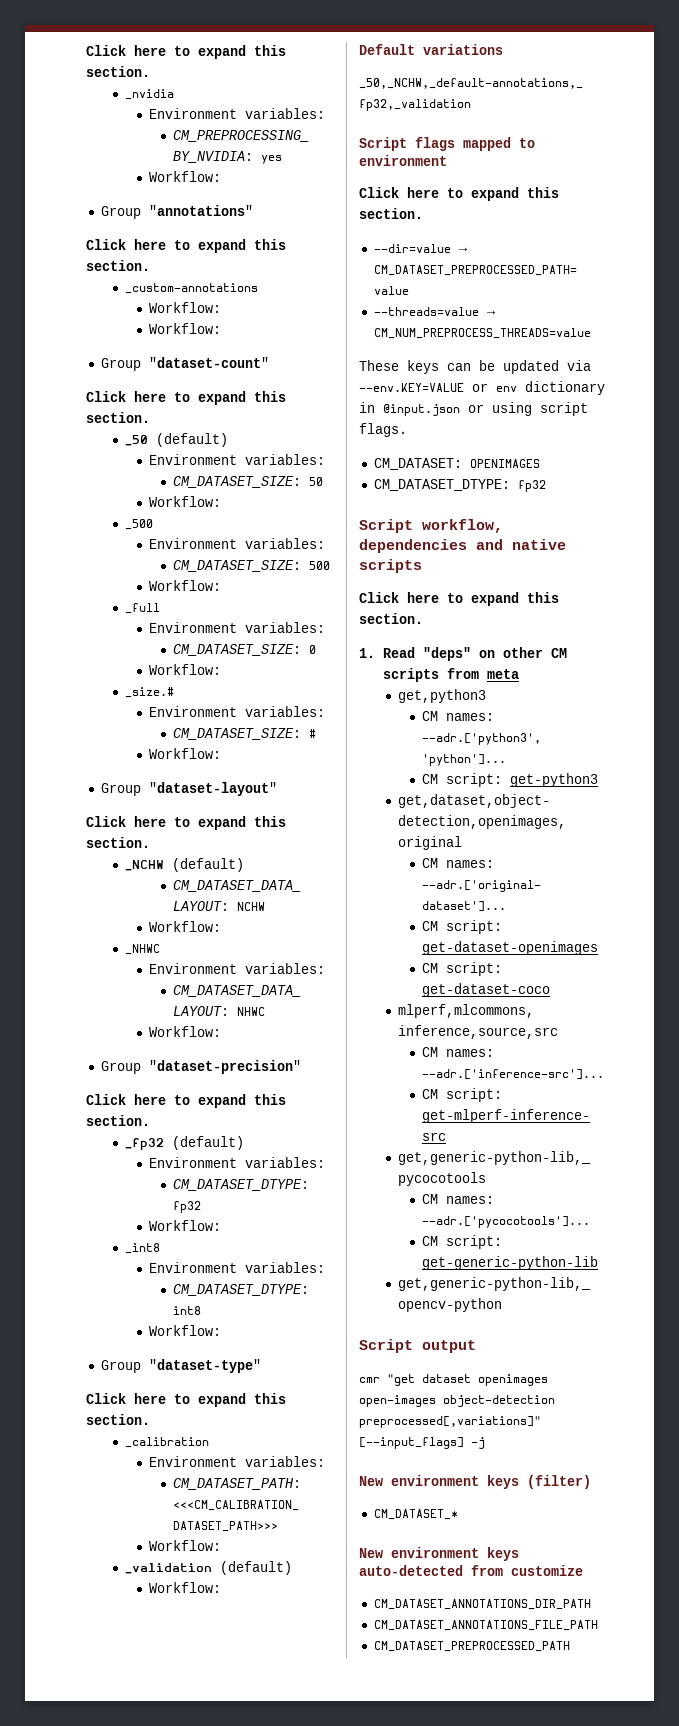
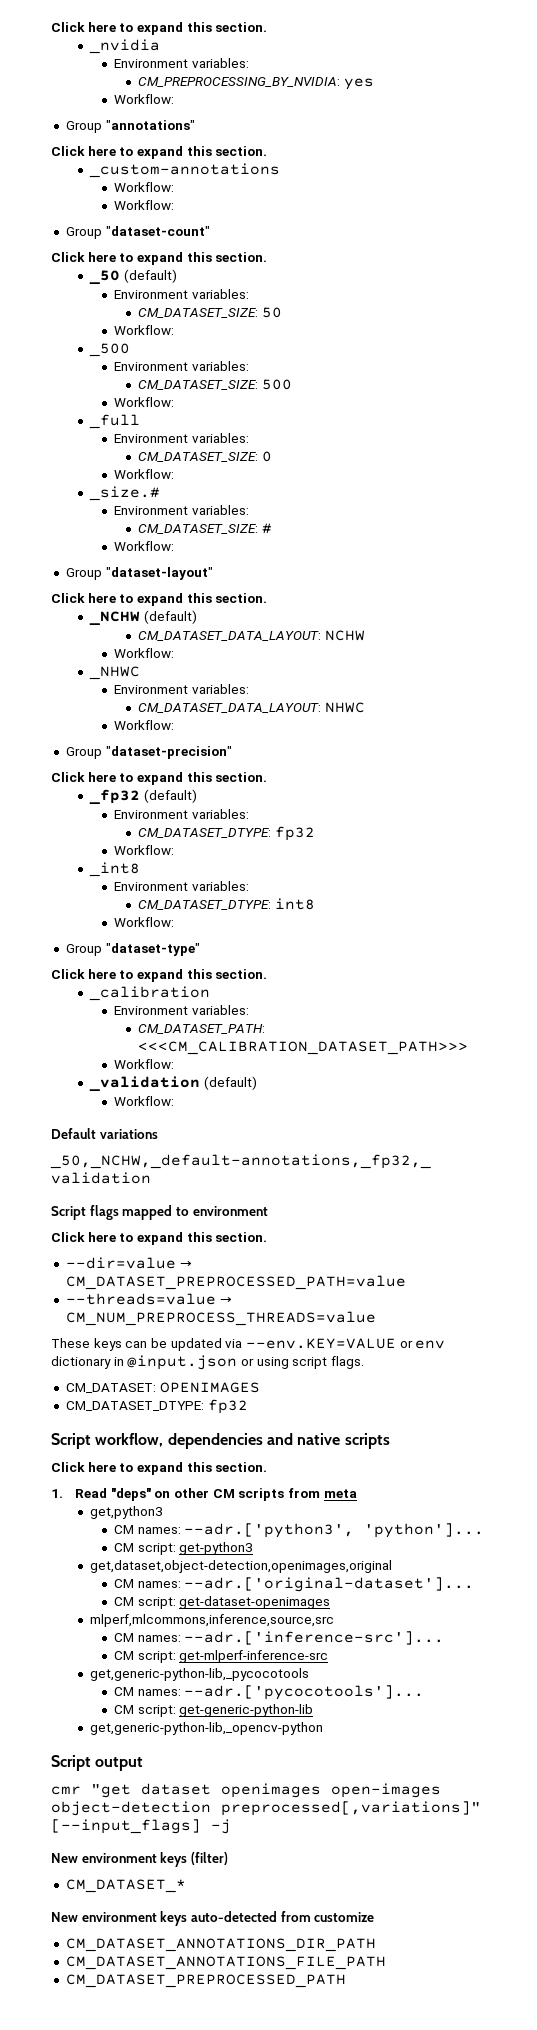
[422,962,503,976] [422,983,551,997] // CM script: get-dataset-coco -> (331, 1602) none

